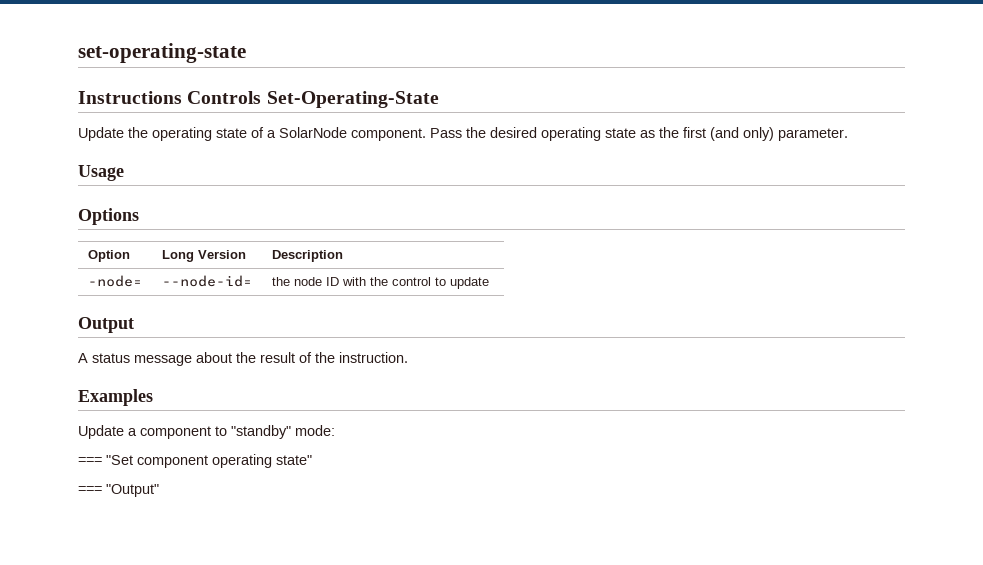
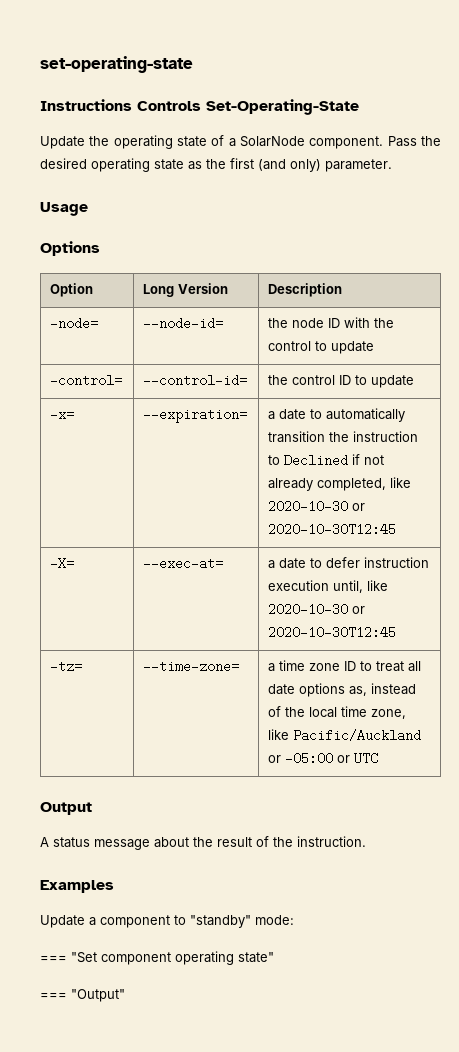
(489, 283) none -> [50,374,123,387] [143,374,248,387] [268,375,415,388] [50,408,75,421] [143,408,248,423] [268,408,406,422] [268,431,419,443] [268,454,385,467] [268,477,412,491] [268,500,366,513] [268,523,397,536] [50,557,75,570] [143,557,224,570] [268,557,430,569] [268,580,389,593] [268,603,366,616] [268,626,397,639] [50,660,83,673] [143,660,240,673] [268,660,422,672] [268,683,417,697] [268,706,407,719] [268,729,422,742] [268,752,379,765] // -control= | --control-id= | the control ID to update // -x= | --expiration= | a date to automatically transition the instruction to Declined if not already completed, like 2020-10-30 or 2020-10-30T12:45 // -X= | --exec-at= | a date to defer instruction execution until, like 2020-10-30 or 2020-10-30T12:45 // -tz= | --time-zone= | a time zone ID to treat all date options as, instead of the local time zone, like Pacific/Auckland or -05:00 or UTC

